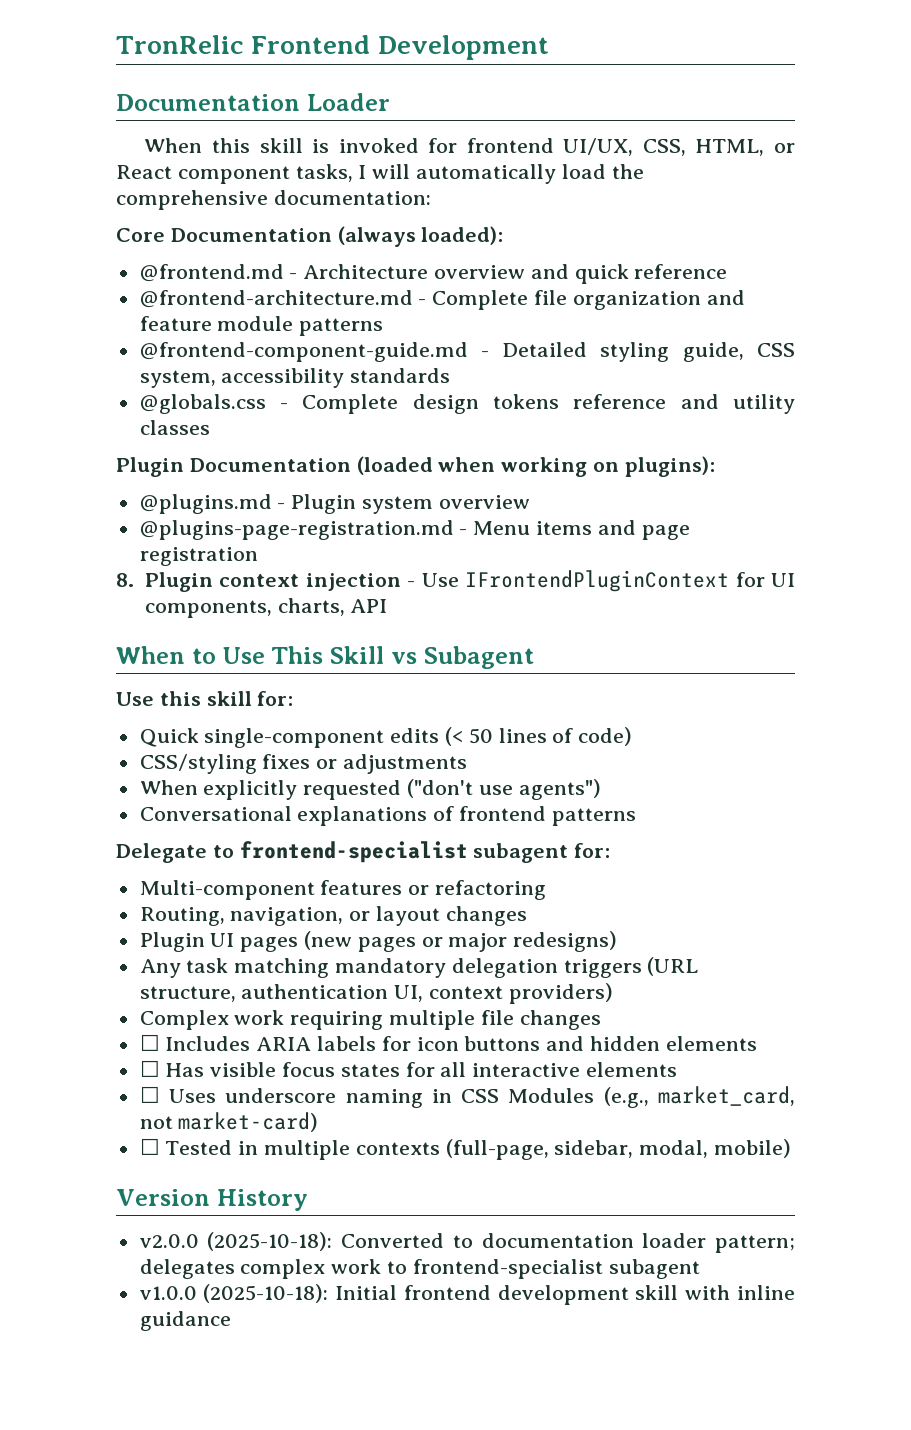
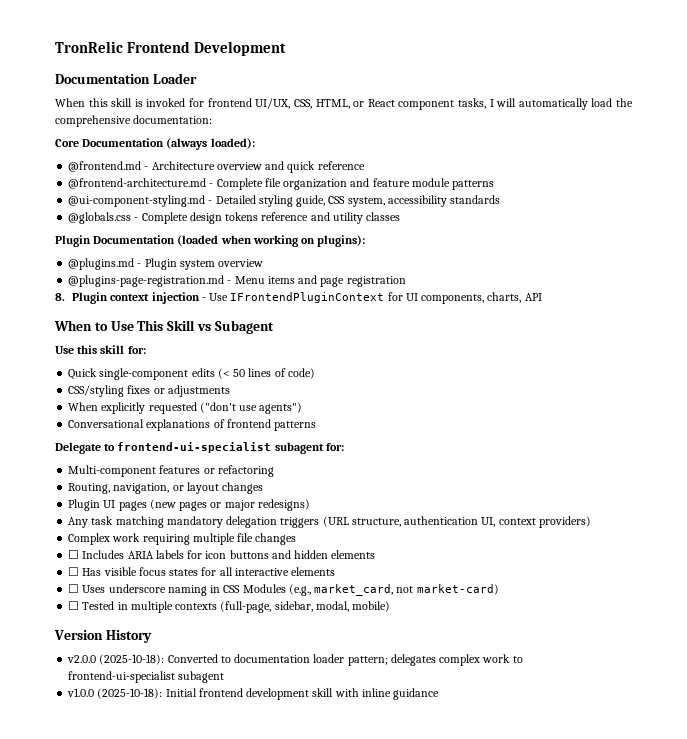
[139,342,468,362] @frontend-component-guide.md -> [68,195,206,207] @ui-component-styling.md
[239,841,468,863] frontend-specialist -> [117,442,272,453] frontend-ui-specialist
[412,1259,603,1279] frontend-specialist -> [68,671,176,683] frontend-ui-specialist

